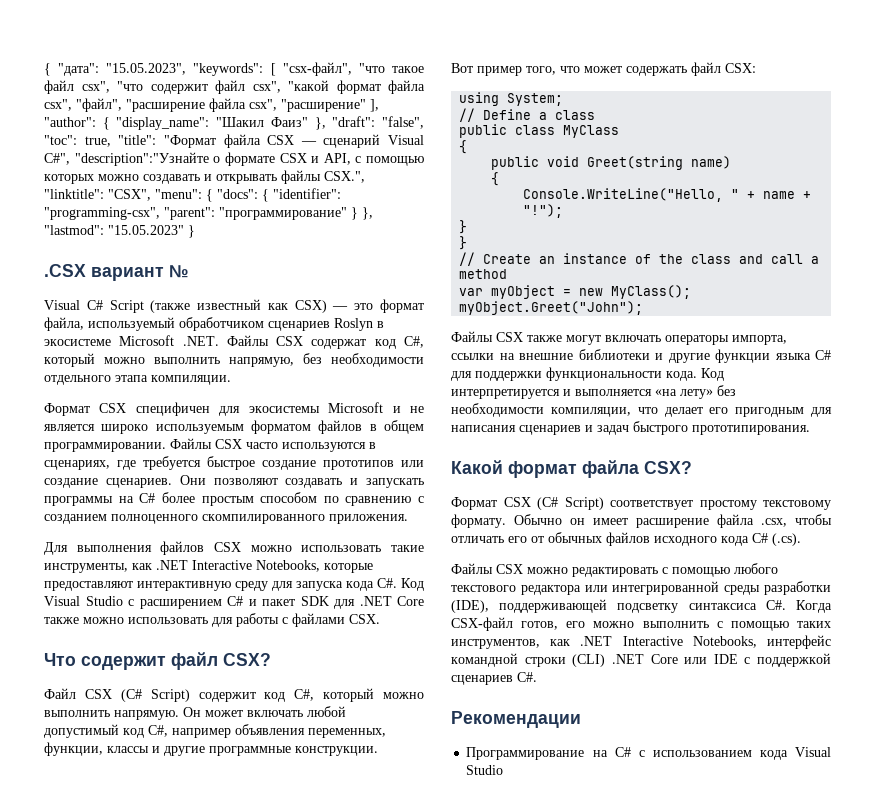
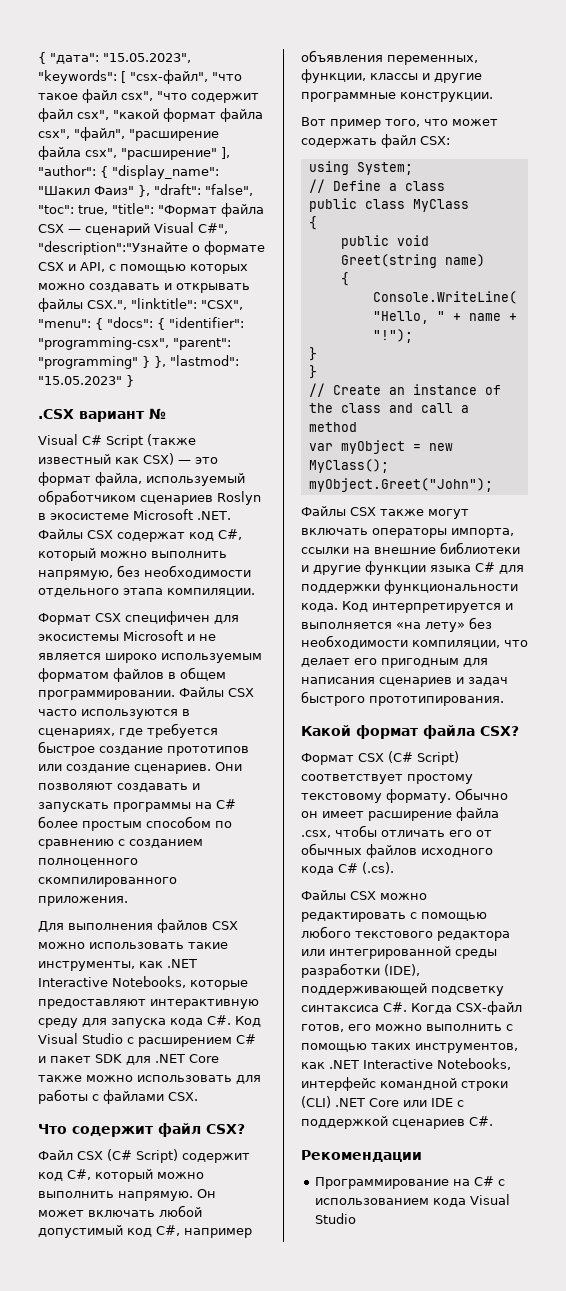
[219,207,347,220] "программирование" -> [38,356,138,369] "programming"

